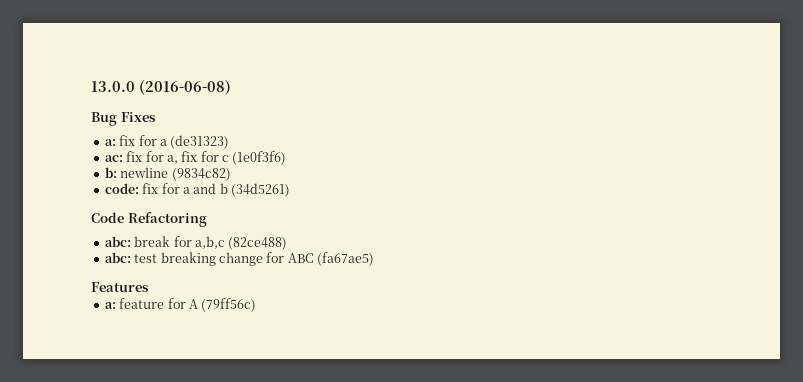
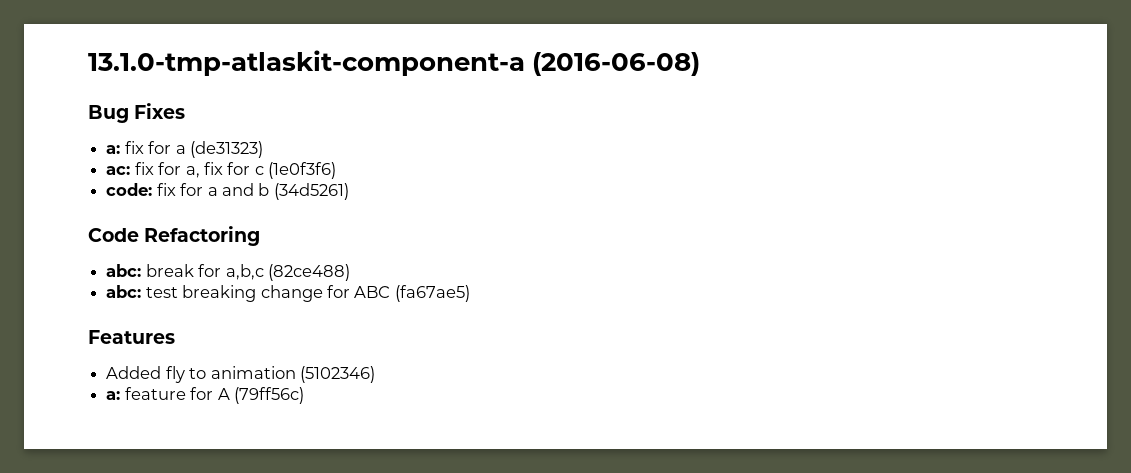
[91,81,135,92] 13.0.0 -> [88,50,525,76] 13.1.0-tmp-atlaskit-component-a
[104,167,231,181] // b: newline (9834c82) -> (337, 170) none
(149, 287) none -> [106,366,375,383] // Added fly to animation (5102346)

